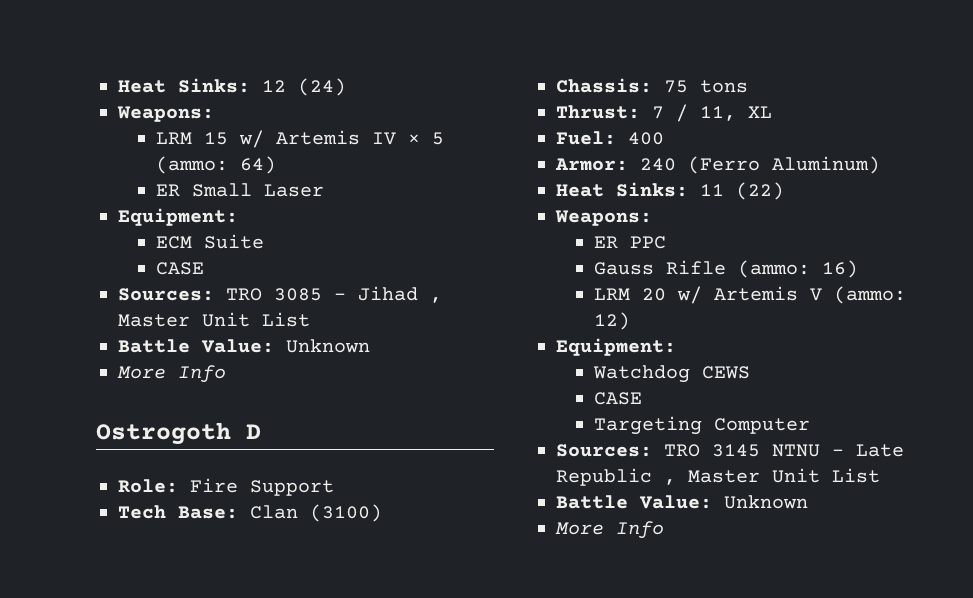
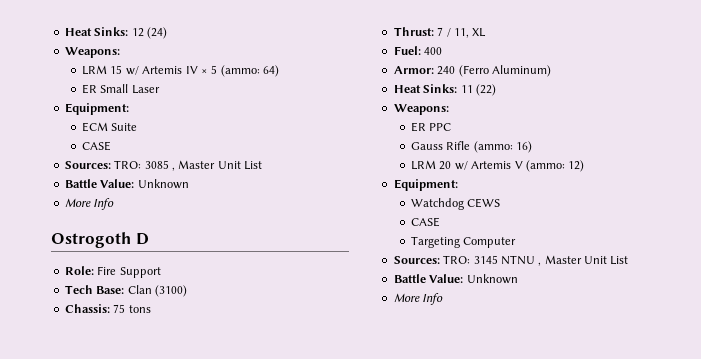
[226,286,418,301] TRO 3085 - Jihad -> [114,160,169,169] TRO: 3085
[664,444,700,457] TRO -> [443,255,471,264] TRO:
[832,444,904,457] [556,468,652,486] - Late Republic -> (535, 260) none

